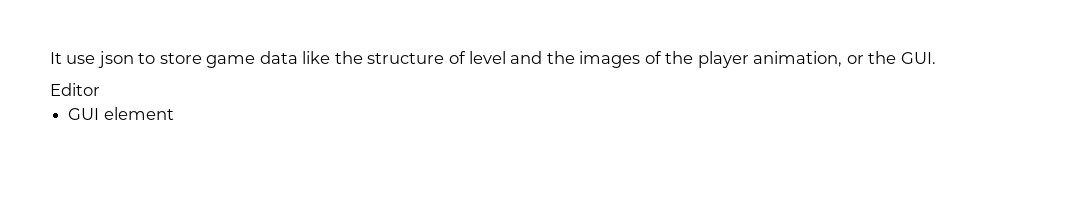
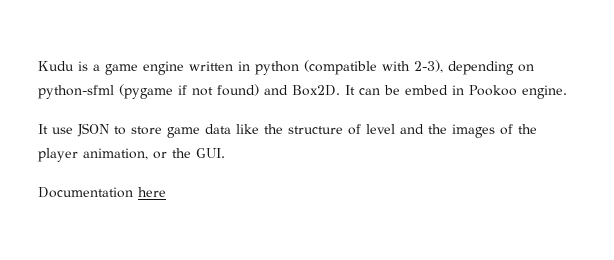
(50, 58) none -> [38,60,534,75] [38,84,567,99] Kudu is a game engine written in python (compatible with 2-3), depending on python-sfml (pygame if not found) and Box2D. It can be embed in Pookoo engine. //
[97,51,134,68] json -> [77,123,109,137] JSON
[50,83,100,96] [68,107,174,120] Editor // GUI element -> [38,187,166,198] Documentation here

